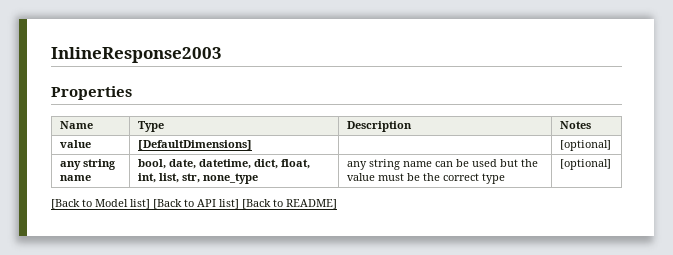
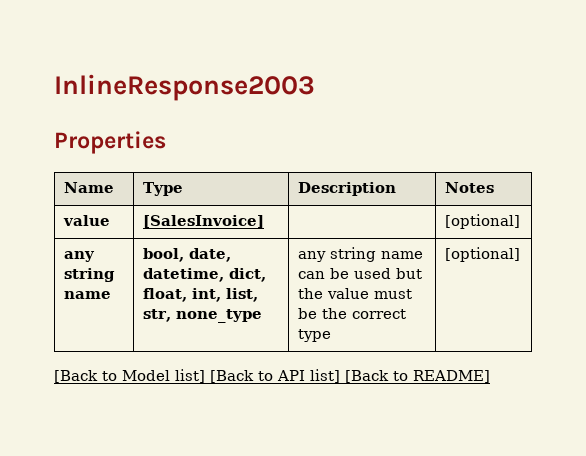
[137,140,252,150] [DefaultDimensions] -> [142,215,264,228] [SalesInvoice]

